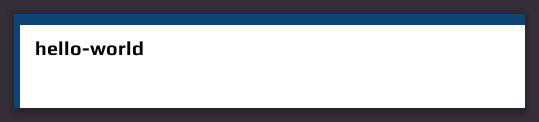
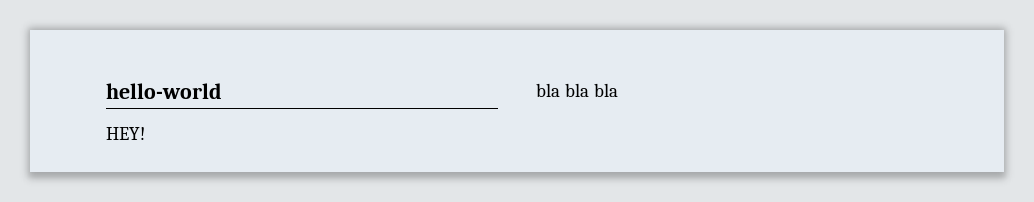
(144, 48) none -> [106,127,145,140] [536,83,619,97] // HEY! // bla bla bla

